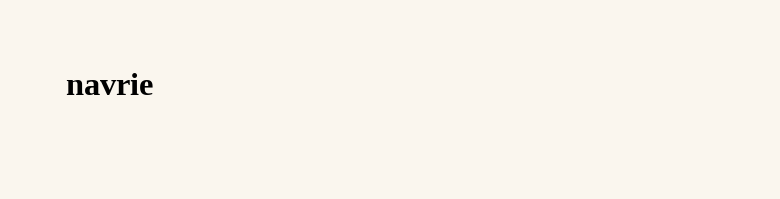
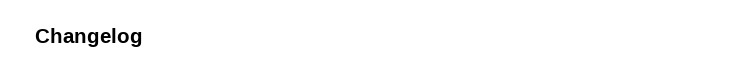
[66,73,153,95] navrie -> [35,28,143,47] Changelog

